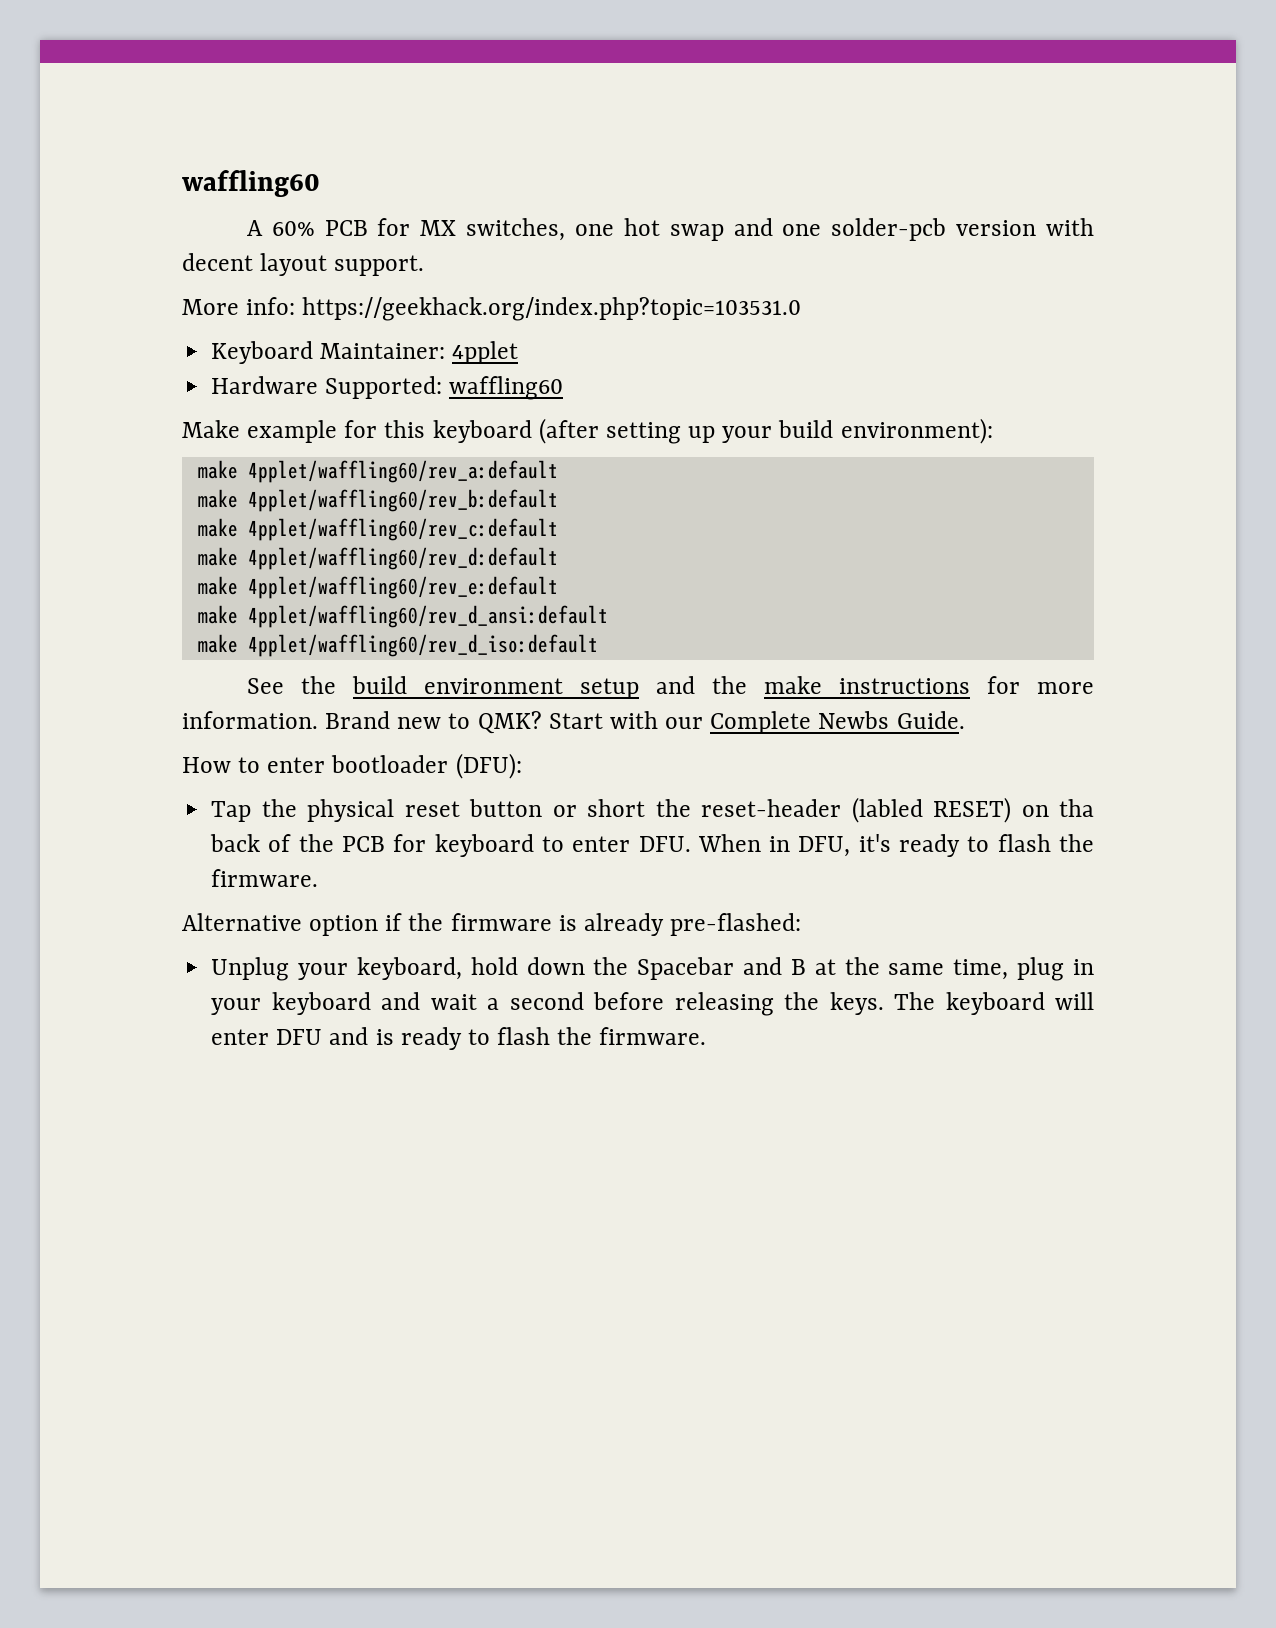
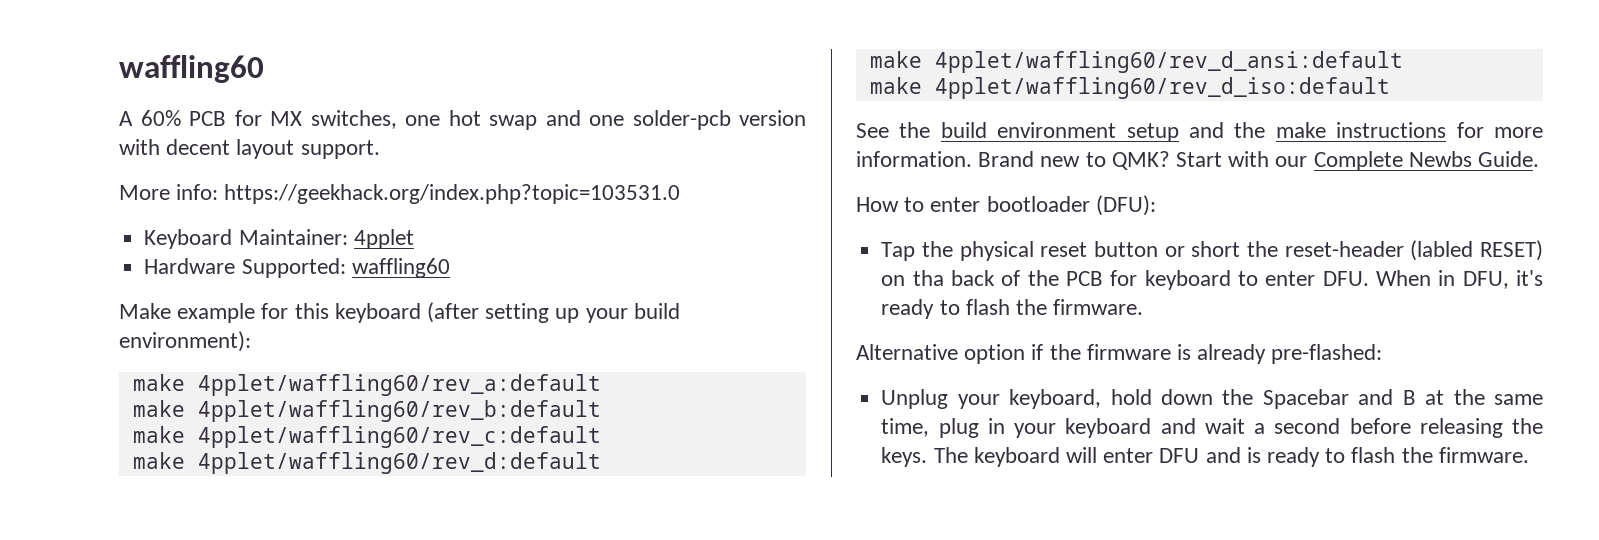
[197,576,558,599] // make 4pplet/waffling60/rev_e:default -> (601, 463) none

